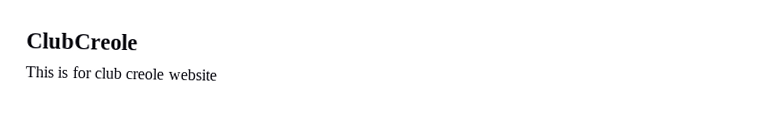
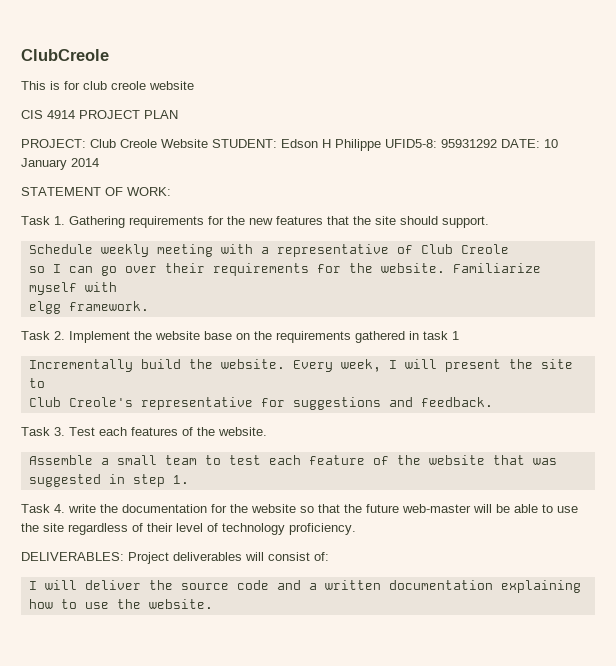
(217, 74) none -> [21,110,178,119] [21,139,558,151] [21,158,99,170] [21,187,171,196] [21,216,489,228] [28,244,509,257] [28,263,541,276] [28,282,117,295] [28,301,149,314] [21,331,459,343] [28,359,573,372] [28,378,45,388] [28,397,493,410] [21,427,267,436] [28,455,557,465] [28,474,189,487] [21,504,578,513] [21,523,356,535] [21,552,329,564] [28,580,581,593] [28,599,213,609] // CIS 4914 PROJECT PLAN // PROJECT: Club Creole Website STUDENT: Edson H Philippe UFID5-8: 95931292 DATE: 10 January 2014 // STATEMENT OF WORK: // Task 1. Gathering requirements for the new features that the site should support. // Schedule weekly meeting with a representative of Club Creole // so I can go over their requirements for the website. Familiarize myself with // elgg framework. // Task 2. Implement the website base on the requirements gathered in task 1 // Incrementally build the website. Every week, I will present the site to // Club Creole's representative for suggestions and feedback. // Task 3. Test each features of the website. // Assemble a small team to test each feature of the website that was suggested in step 1. // Task 4. write the documentation for the website so that the future web-master will be able to use the site regardless of their level of technology proficiency. // DELIVERABLES: Project deliverables will consist of: // I will deliver the source code and a written documentation explaining how to use the website.

